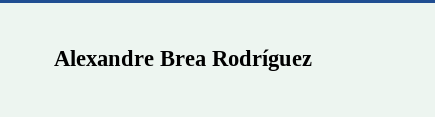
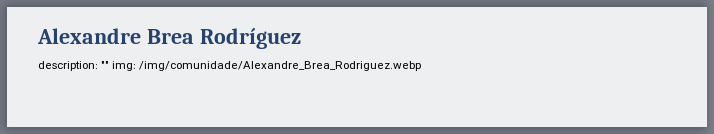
(313, 60) none -> [38,61,422,71] // description: "" img: /img/comunidade/Alexandre_Brea_Rodriguez.webp

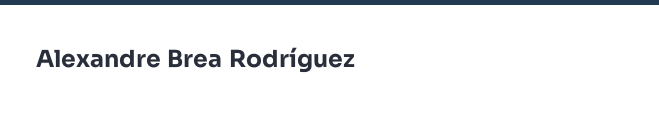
[38,61,422,71] // description: "" img: /img/comunidade/Alexandre_Brea_Rodriguez.webp -> (355, 60) none

